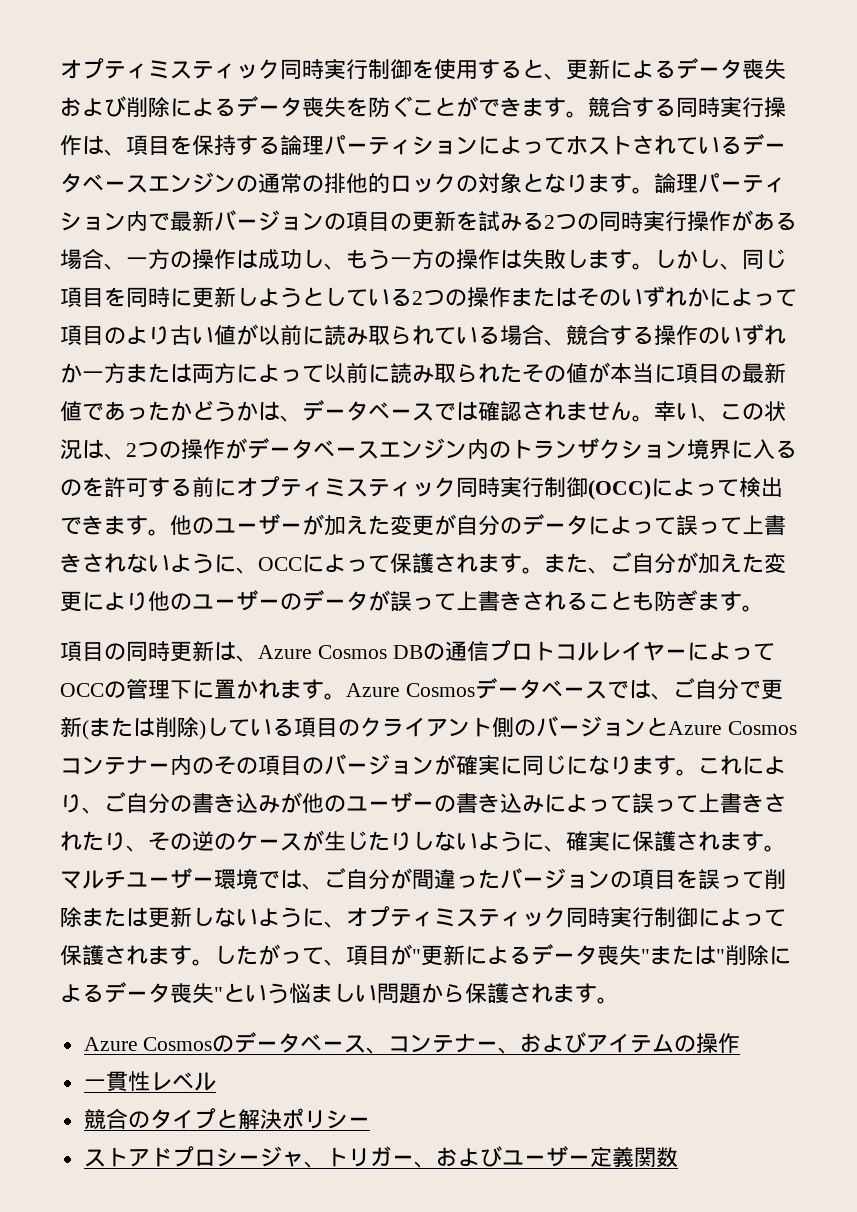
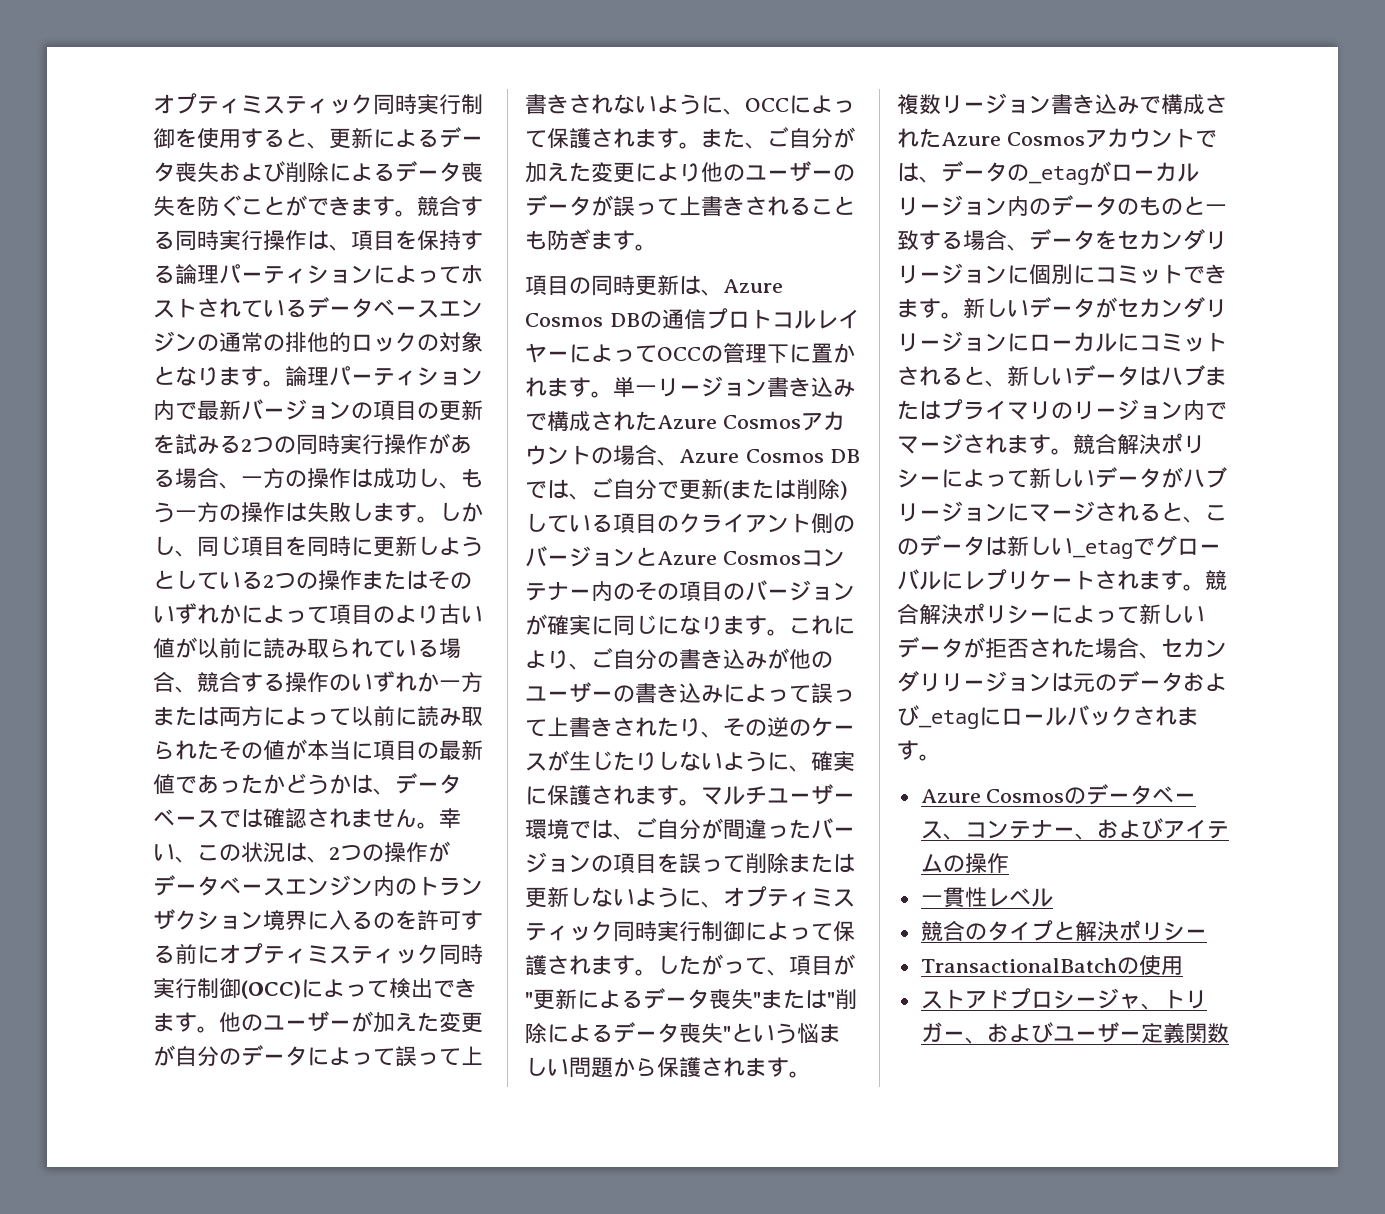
[346,678,607,699] Azure Cosmosデータベース -> [613,376,855,397] [525,411,845,432] [525,444,860,466] 単一リージョン書き込みで構成されたAzure Cosmosアカウントの場合、Azure Cosmos DB
(619, 1000) none -> [897,93,1227,115] [897,128,1217,148] [897,161,1199,185] [897,195,1227,216] [897,229,1227,251] [897,263,1227,284] [897,297,1227,319] [897,331,1227,352] [897,365,1227,387] [897,399,1227,420] [897,433,1205,455] [897,467,1227,488] [897,501,1227,523] [897,535,1221,559] [897,569,1227,591] [897,603,1205,625] [897,637,1227,659] [897,671,1227,692] [897,705,1199,729] [897,740,941,761] // 複数リージョン書き込みで構成されたAzure Cosmosアカウントでは、データの_etagがローカルリージョン内のデータのものと一致する場合、データをセカンダリリージョンに個別にコミットできます。新しいデータがセカンダリリージョンにローカルにコミットされると、新しいデータはハブまたはプライマリのリージョン内でマージされます。競合解決ポリシーによって新しいデータがハブリージョンにマージされると、このデータは新しい_etagでグローバルにレプリケートされます。競合解決ポリシーによって新しいデータが拒否された場合、セカンダリリージョンは元のデータおよび_etagにロールバックされます。
(370, 1122) none -> [920,955,1183,975] // TransactionalBatchの使用

